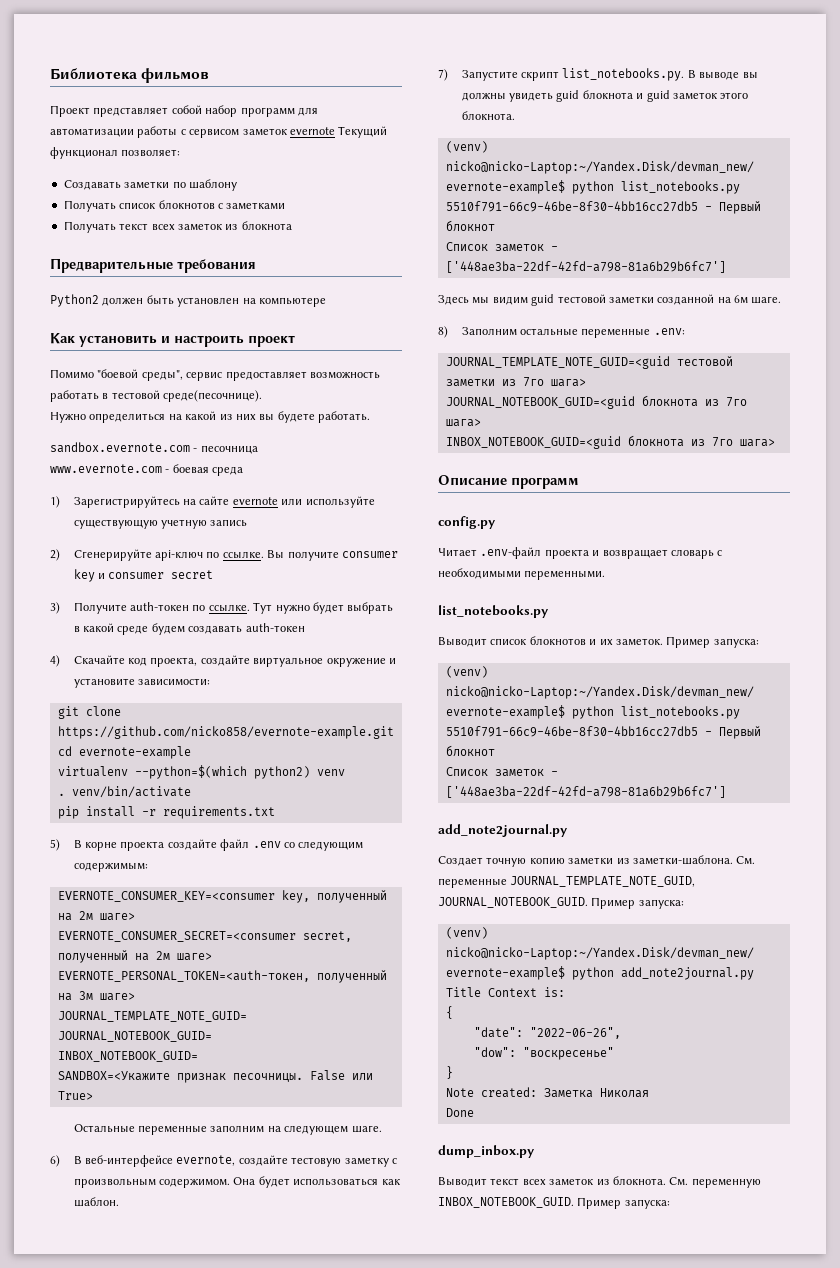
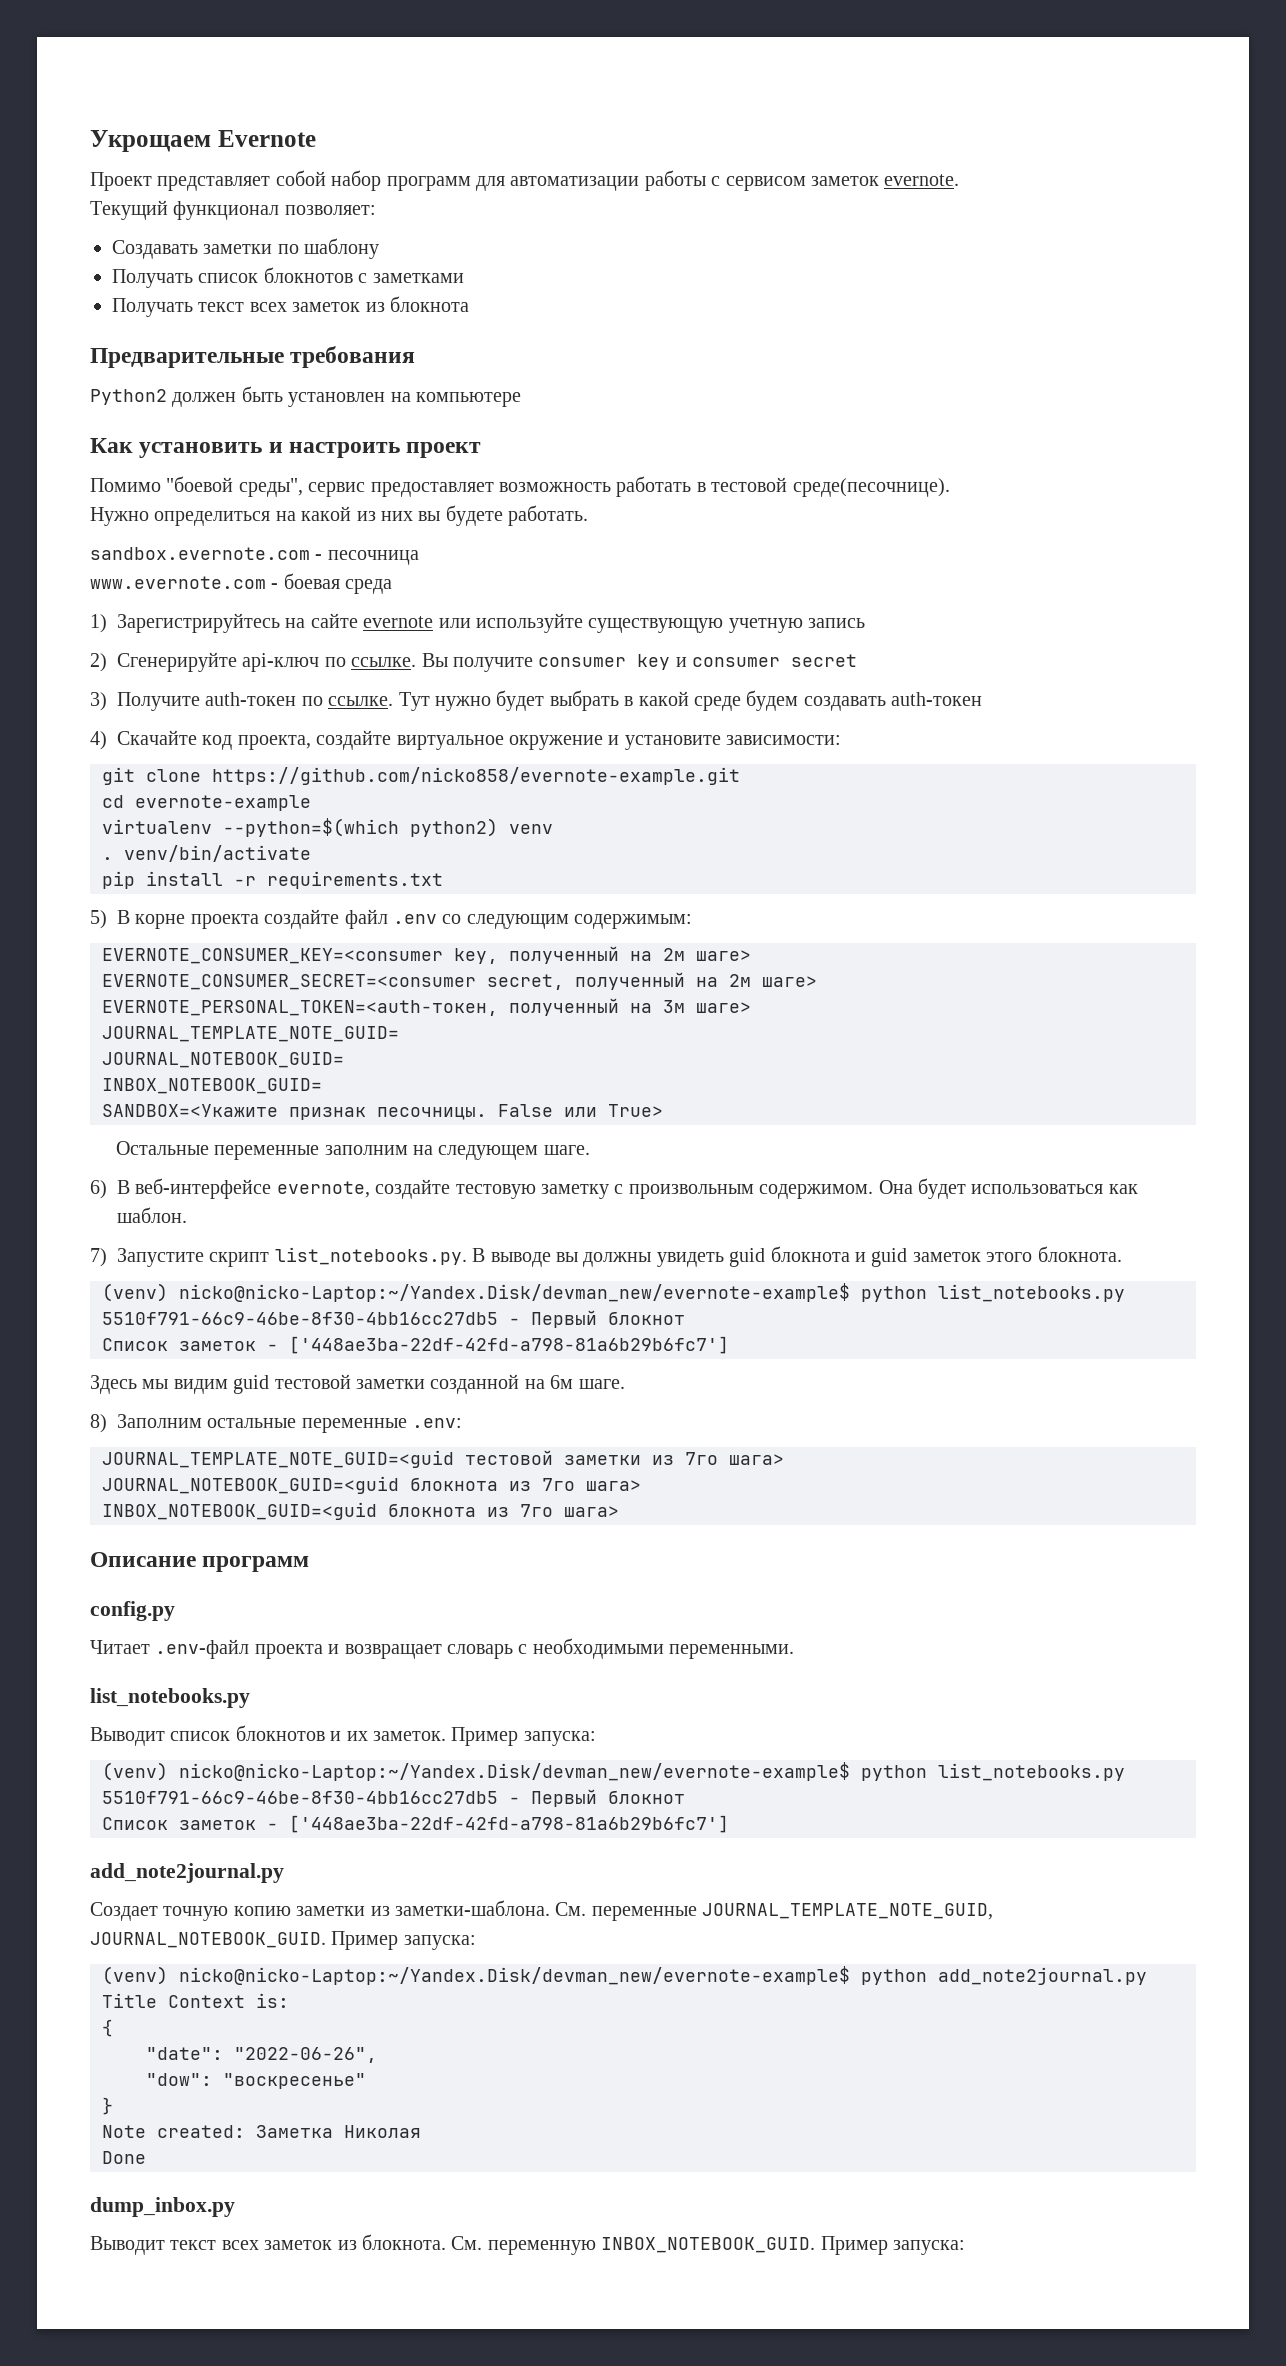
[50,68,210,83] Библиотека фильмов -> [90,130,316,152] Укрощаем Evernote
[289,127,335,135] evernote -> [884,174,960,186] evernote. //

